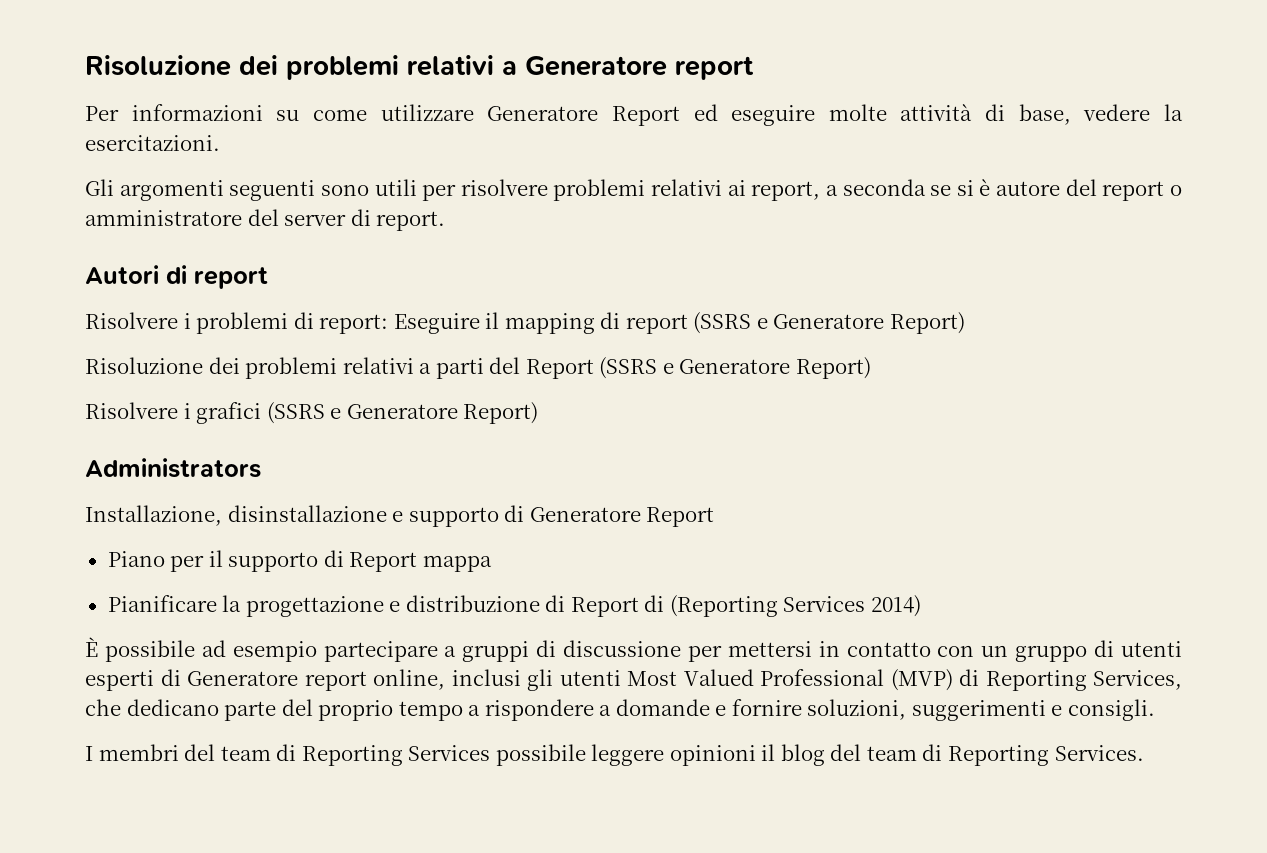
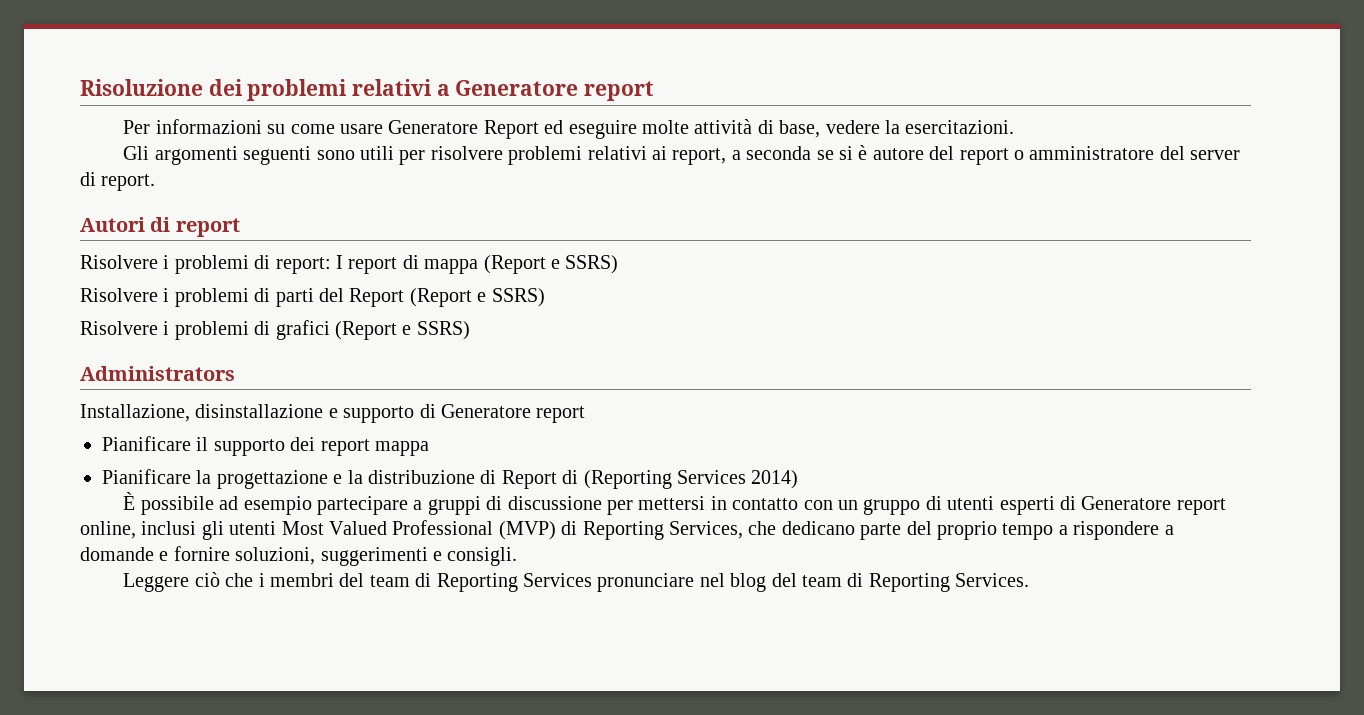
[380,104,474,121] utilizzare -> [340,124,384,134] usare
[393,312,965,334] [85,357,871,379] [85,402,539,424] Eseguire il mapping di report (SSRS e Generatore Report) // Risoluzione dei problemi relativi a parti del Report (SSRS e Generatore Report) // Risolvere i grafici (SSRS e Generatore Report) -> [336,255,619,274] [80,288,545,307] [80,320,470,340] I report di mappa (Report e SSRS) // Risolvere i problemi di parti del Report (Report e SSRS) // Risolvere i problemi di grafici (Report e SSRS)
[646,507,715,527] [107,550,418,572] Report // Piano per il supporto di Report -> [536,406,586,423] [102,436,370,456] report // Pianificare il supporto dei report
(401, 606) none -> [347,470,363,484] la
[85,746,93,761] I -> [123,572,265,592] Leggere ciò che i
[495,744,776,766] possibile leggere opinioni il -> [597,573,725,592] pronunciare nel

